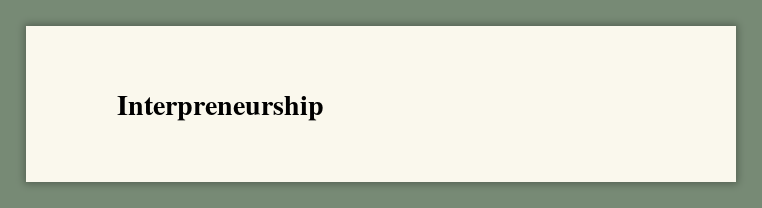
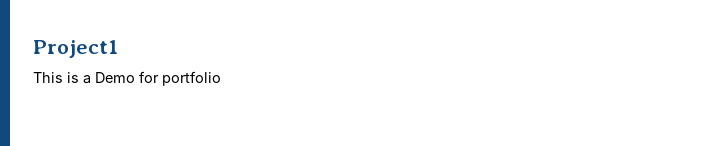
[117,96,324,121] Interpreneurship -> [33,40,118,58] [33,71,221,86] Project1 // This is a Demo for portfolio

